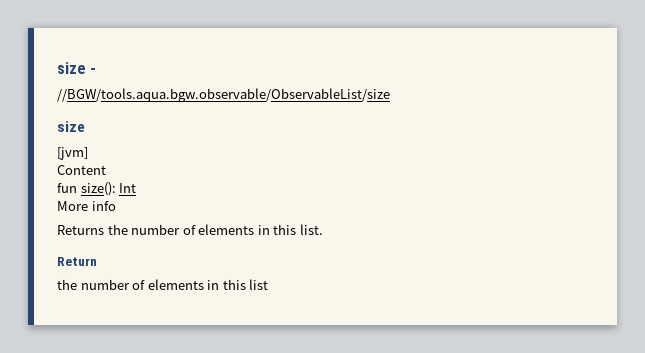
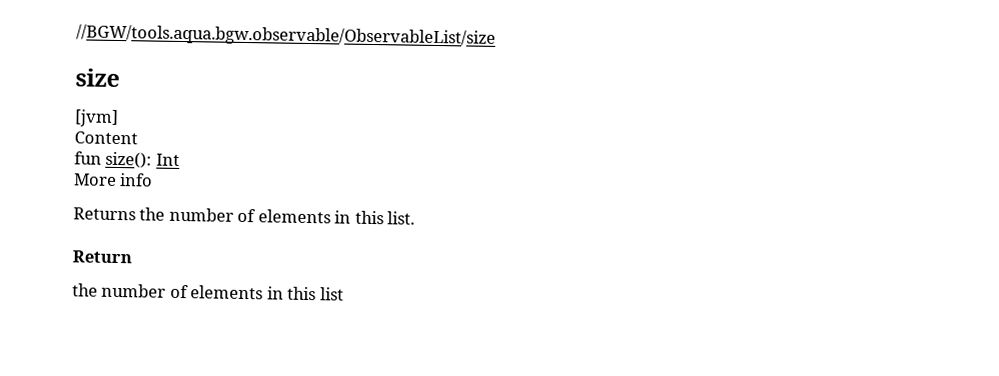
[57,62,97,74] size - // -> (76, 36) none

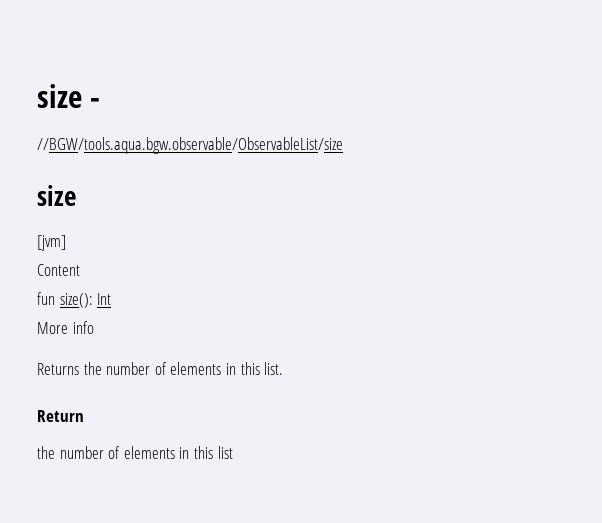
(76, 36) none -> [37,84,101,108] size - //

